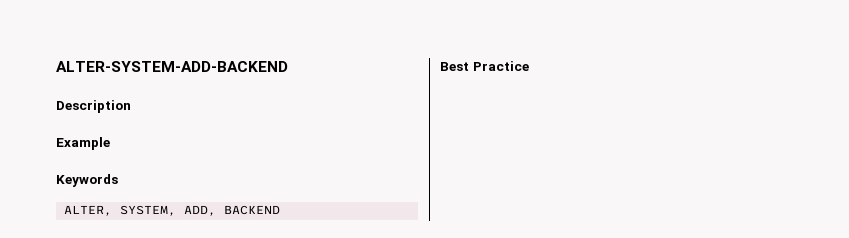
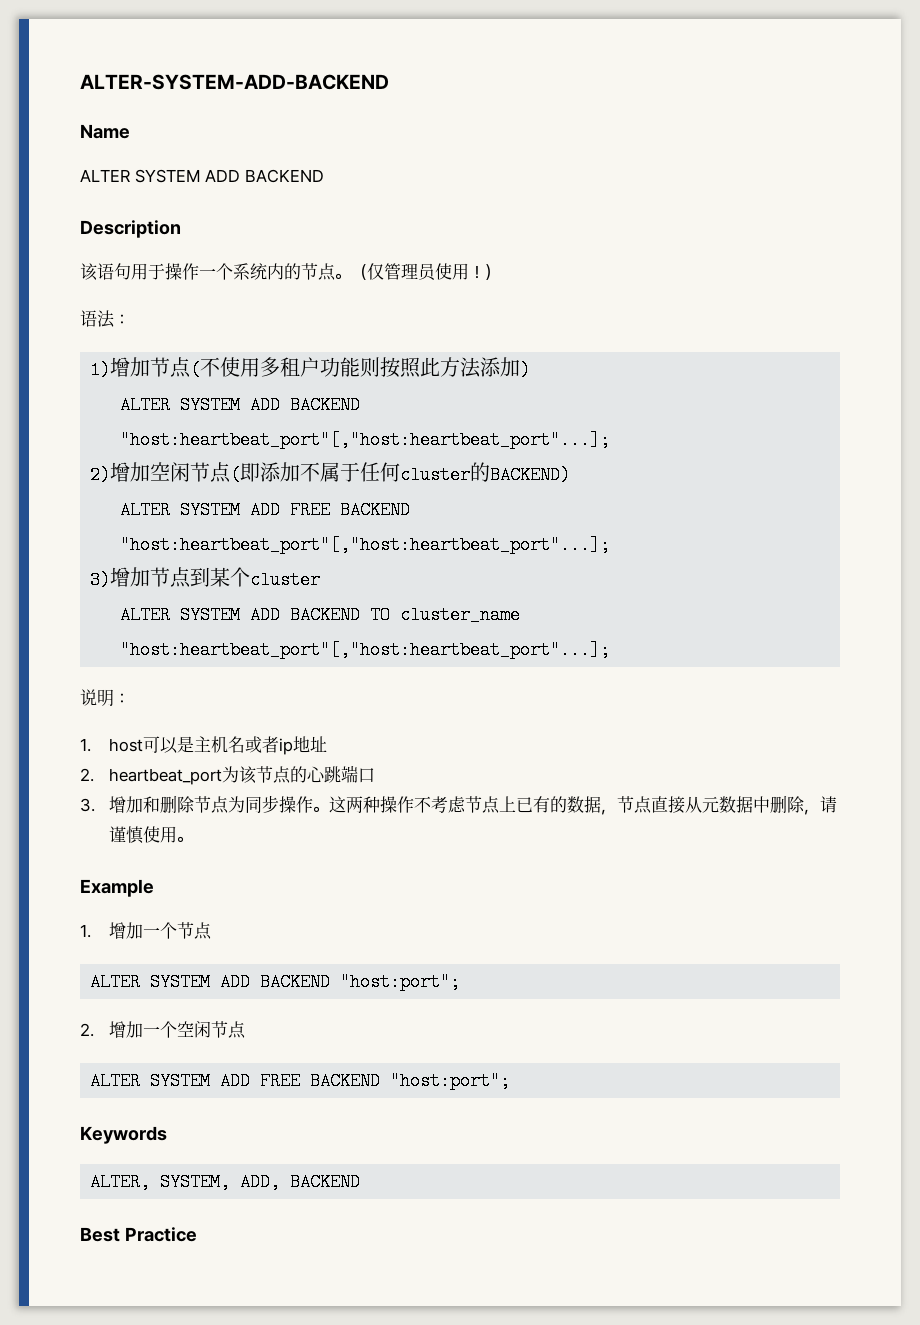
[56,100,131,113] [56,137,110,150] Description // Example -> [80,124,130,139] [80,169,324,183] [80,220,181,238] [80,263,501,281] [80,310,130,328] [90,357,531,379] [120,396,361,414] [120,431,611,449] [90,462,571,484] [120,501,411,519] [120,536,611,554] [90,567,321,589] [120,606,521,624] [120,641,611,659] [80,689,130,707] [80,736,328,755] [80,765,376,785] [80,795,838,815] [109,826,194,844] [80,879,154,897] [80,922,213,940] [90,973,461,991] [80,1020,247,1039] [90,1072,511,1090] Name // ALTER SYSTEM ADD BACKEND // Description // 该语句用于操作一个系统内的节点。（仅管理员使用！） // 语法： // 1)增加节点(不使用多租户功能则按照此方法添加) // ALTER SYSTEM ADD BACKEND "host:heartbeat_port"[,"host:heartbeat_port"...]; // 2)增加空闲节点(即添加不属于任何cluster的BACKEND) // ALTER SYSTEM ADD FREE BACKEND "host:heartbeat_port"[,"host:heartbeat_port"...]; // 3)增加节点到某个cluster // ALTER SYSTEM ADD BACKEND TO cluster_name "host:heartbeat_port"[,"host:heartbeat_port"...]; // 说明： // 1. host可以是主机名或者ip地址 // 2. heartbeat_port为该节点的心跳端口 // 3.增加和删除节点为同步操作。这两种操作不考虑节点上已有的数据，节点直接从元数据中删除，请谨慎使用。 // Example // 1.增加一个节点 // ALTER SYSTEM ADD BACKEND "host:port"; // 2.增加一个空闲节点 // ALTER SYSTEM ADD FREE BACKEND "host:port";

